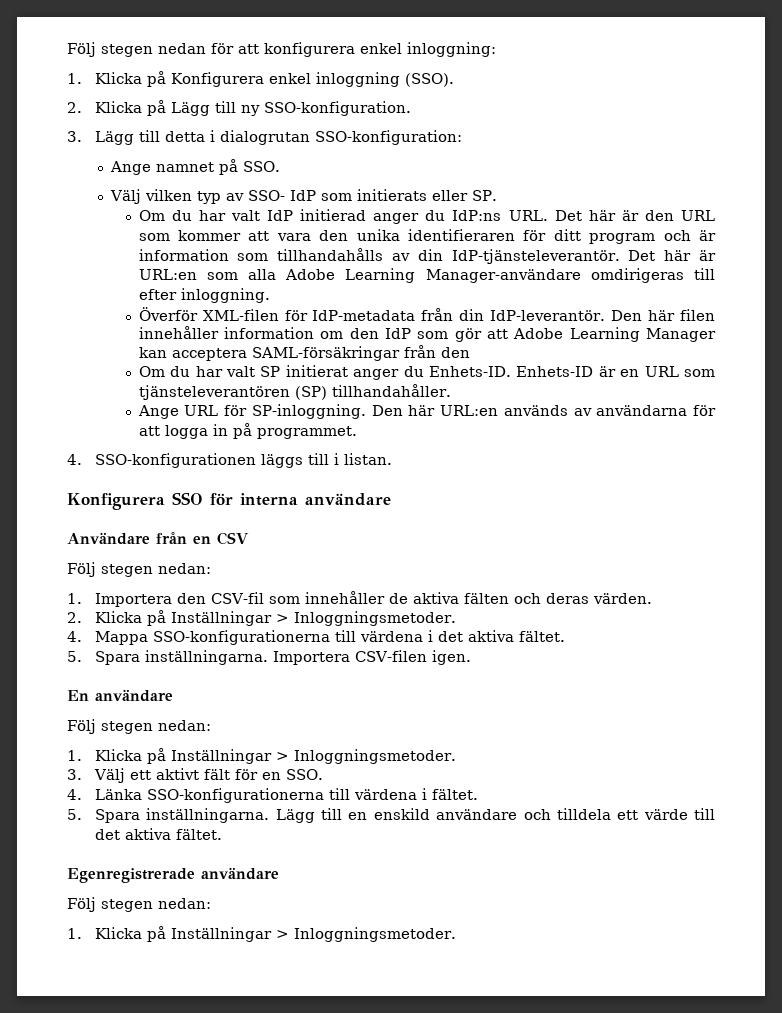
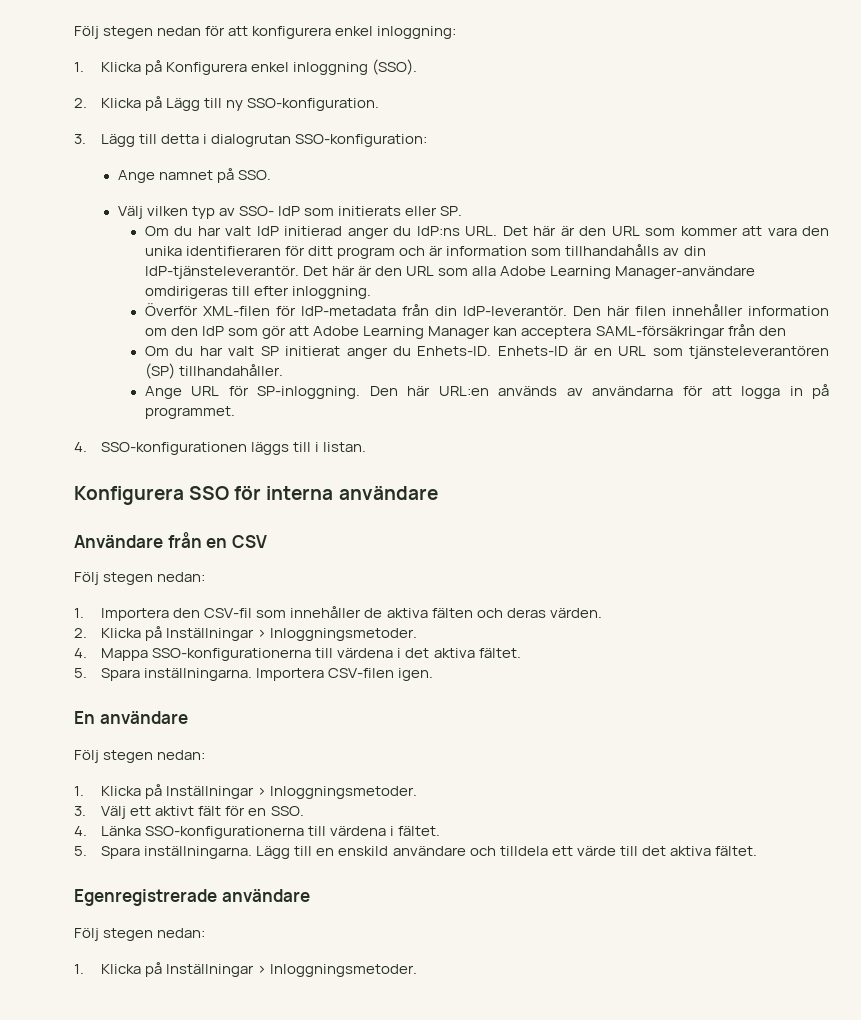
[138,269,197,280] URL:en -> [375,266,435,276] den URL

